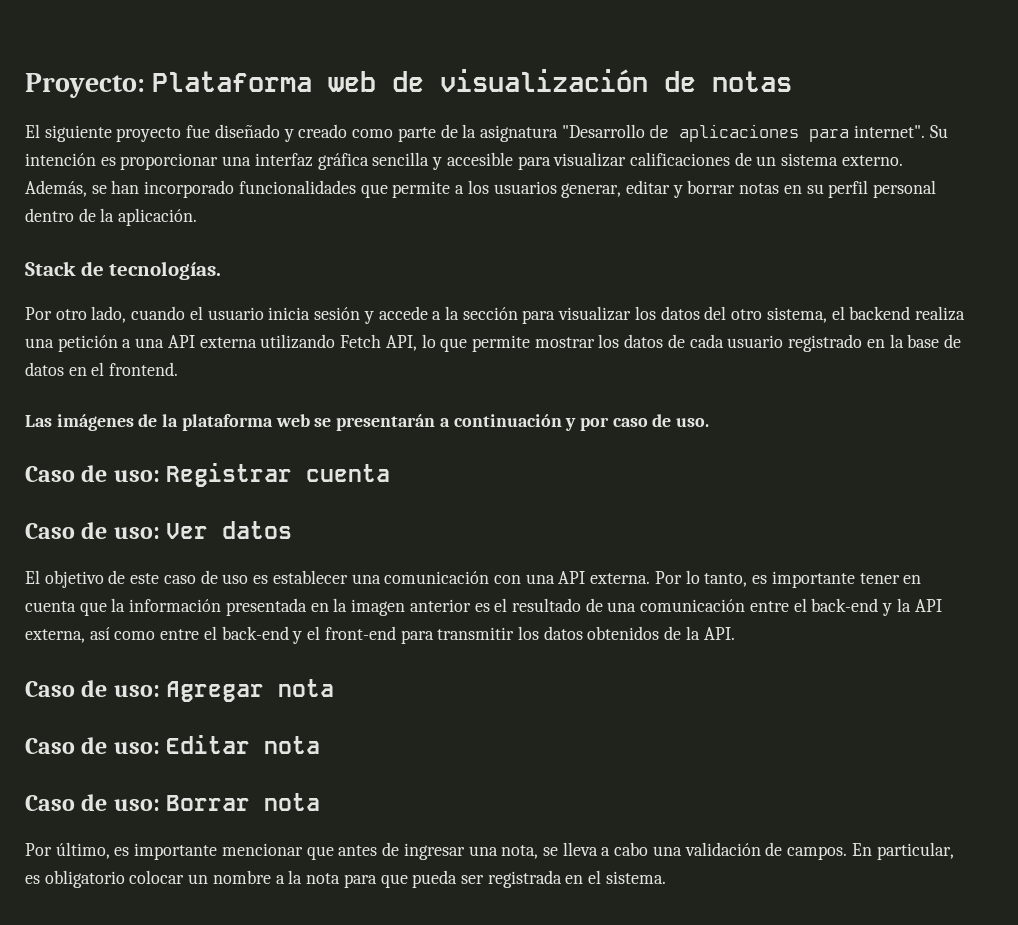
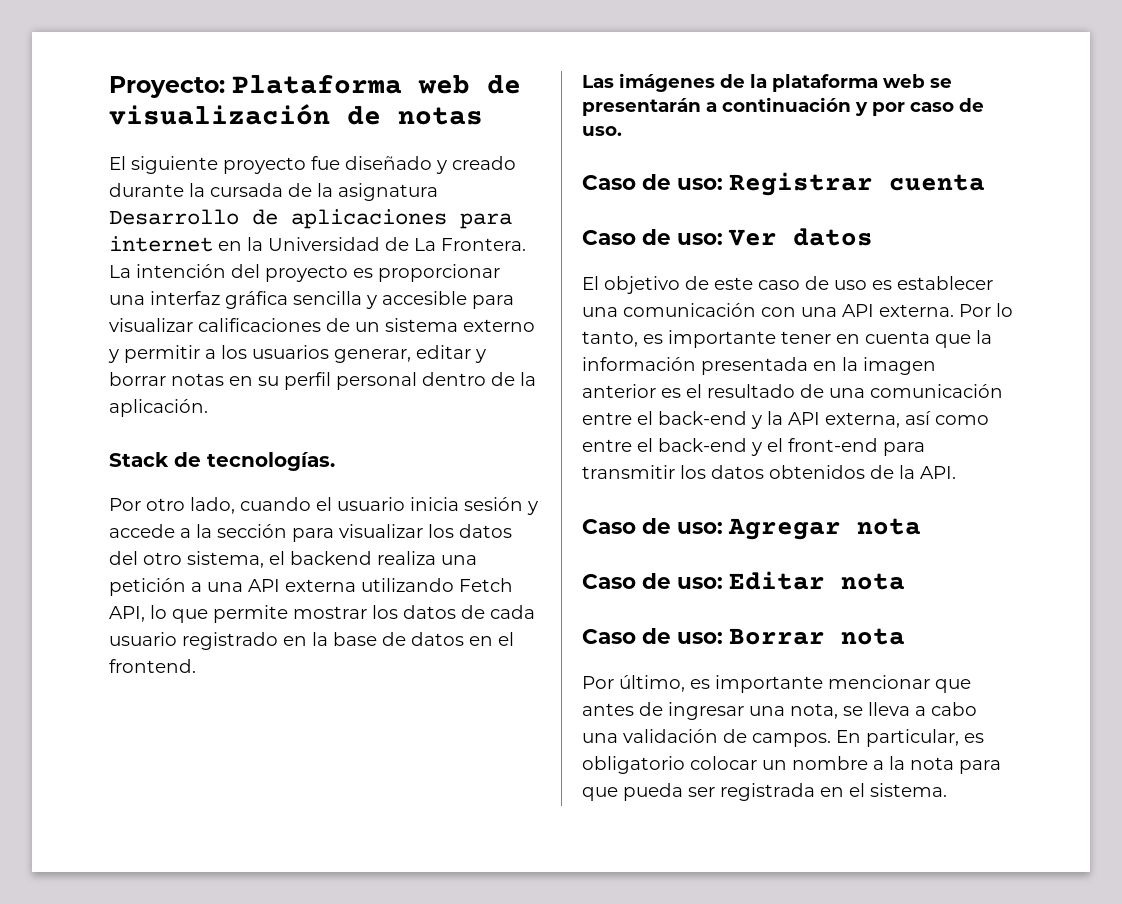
[352,127,436,142] como parte -> [109,183,283,197] durante la cursada
[561,124,645,138] "Desarrollo -> [109,209,239,225] Desarrollo
[854,125,948,138] [25,153,96,166] internet". Su intención -> [109,236,526,252] [109,264,348,282] internet en la Universidad de La Frontera. La intención del proyecto
[841,155,903,166] [25,180,451,198] externo. Además, se han incorporado funcionalidades que permite -> [463,319,535,332] [108,345,200,363] externo y permitir

